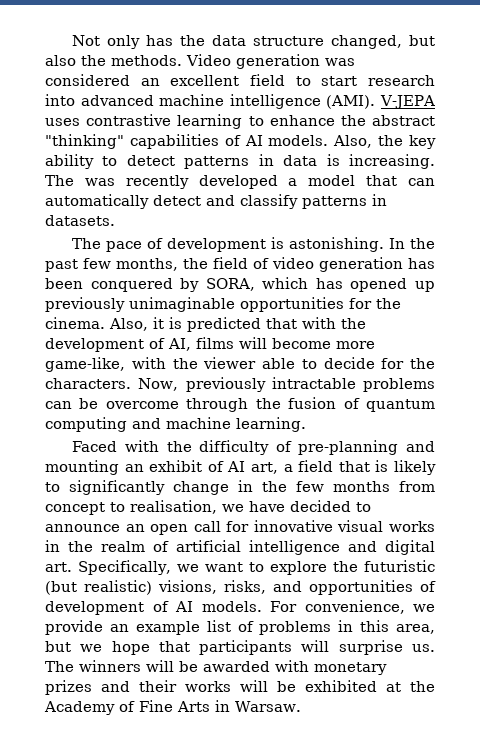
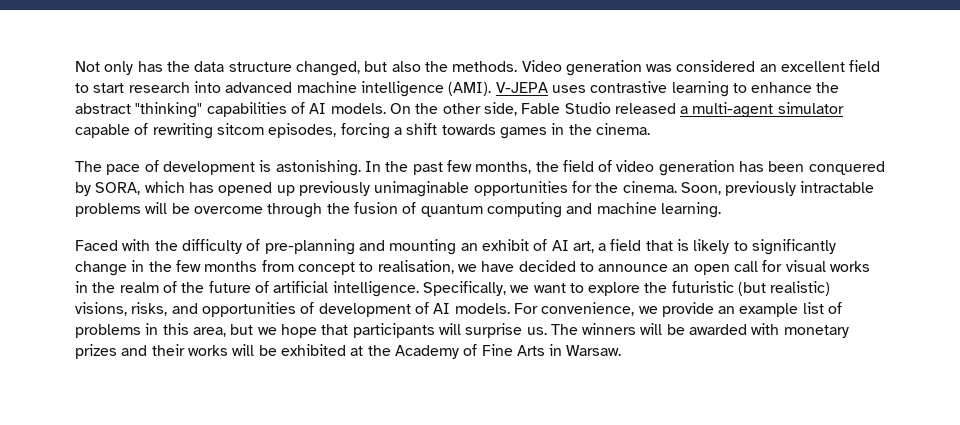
[333,135,436,149] [45,154,435,169] [45,175,435,189] [45,194,387,209] [45,215,115,226] Also, the key ability to detect patterns in data is increasing. The was recently developed a model that can automatically detect and classify patterns in datasets. -> [389,102,844,118] [75,123,650,139] On the other side, Fable Studio released a multi-agent simulator capable of rewriting sitcom episodes, forcing a shift towards games in the cinema.
[109,317,366,332] [45,337,375,352] [45,357,435,372] [45,378,179,391] Also, it is predicted that with the development of AI, films will become more game-like, with the viewer able to decide for the characters. Now, -> [680,182,721,195] Soon,
[45,401,72,409] can -> [145,202,168,214] will
[253,520,333,532] innovative -> (783, 266) none
[176,540,435,555] [45,562,72,572] artificial intelligence and digital art. -> [181,281,419,297] the future of artificial intelligence.

